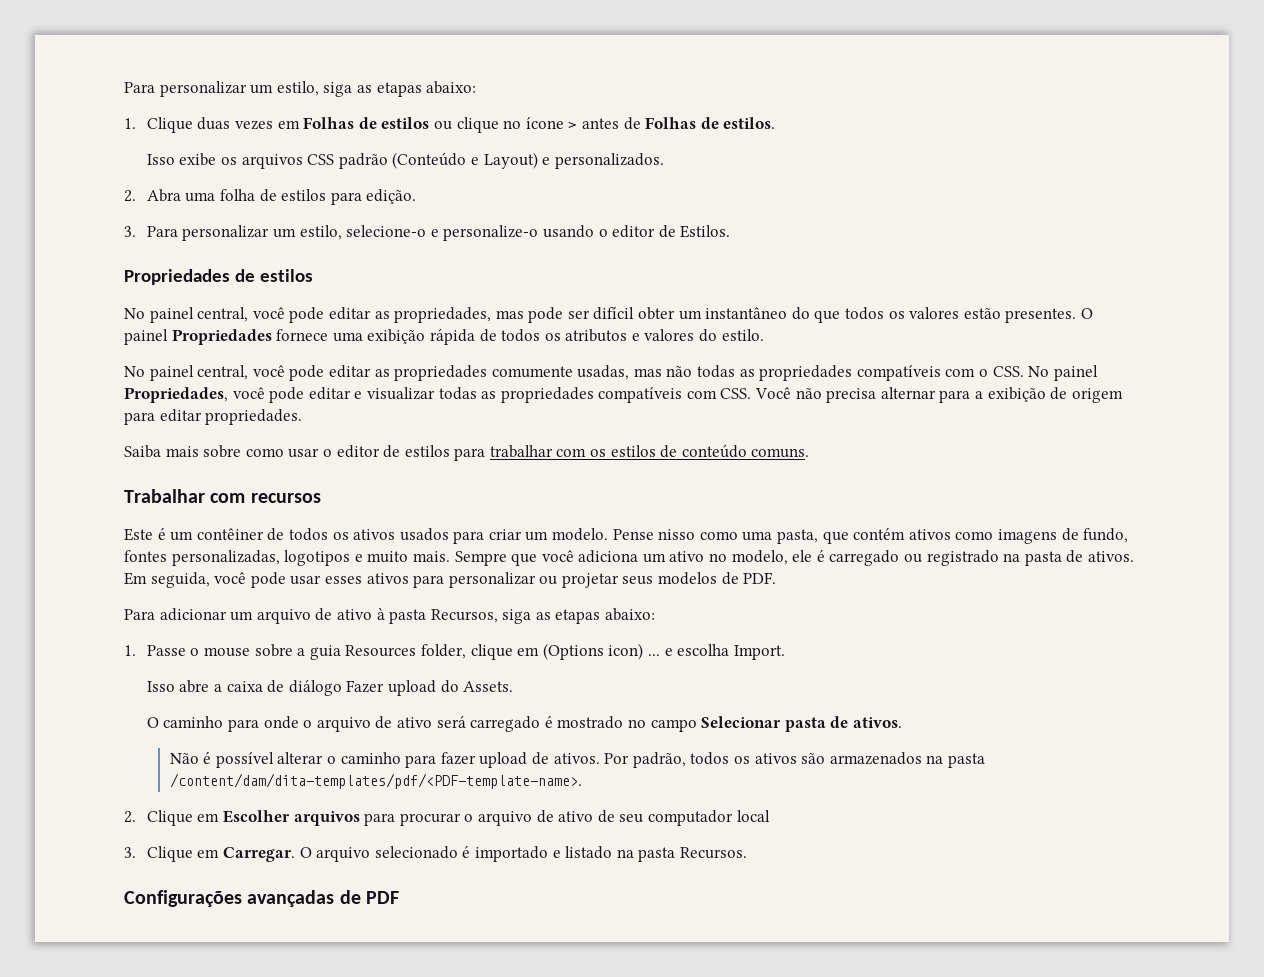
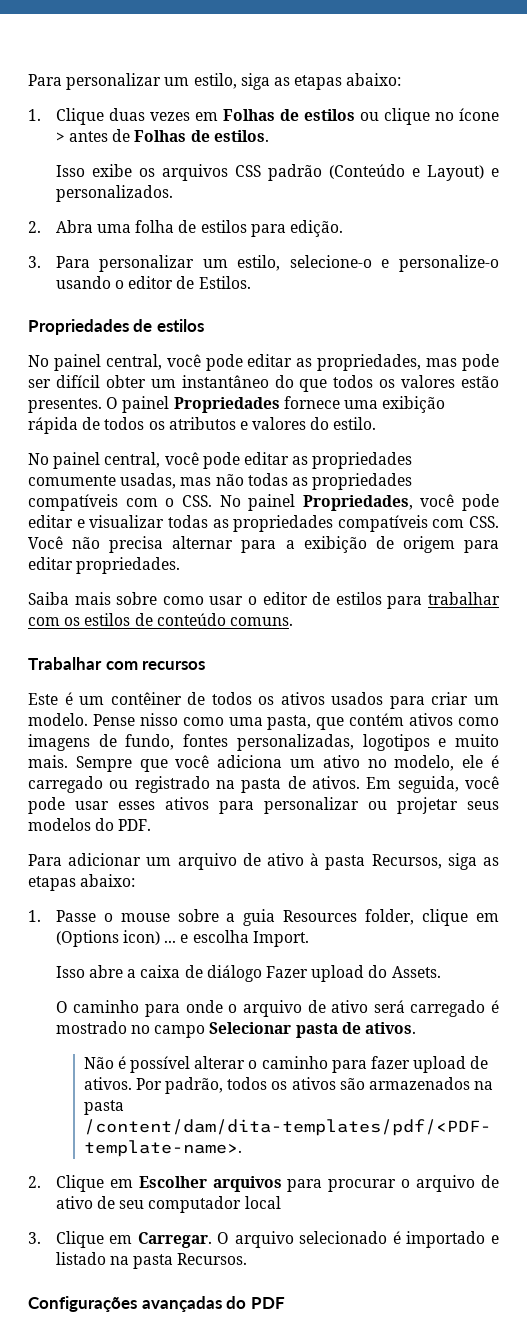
[721,572,739,585] de -> [95,818,115,831] do
[339,890,361,904] de -> [226,1296,247,1309] do

